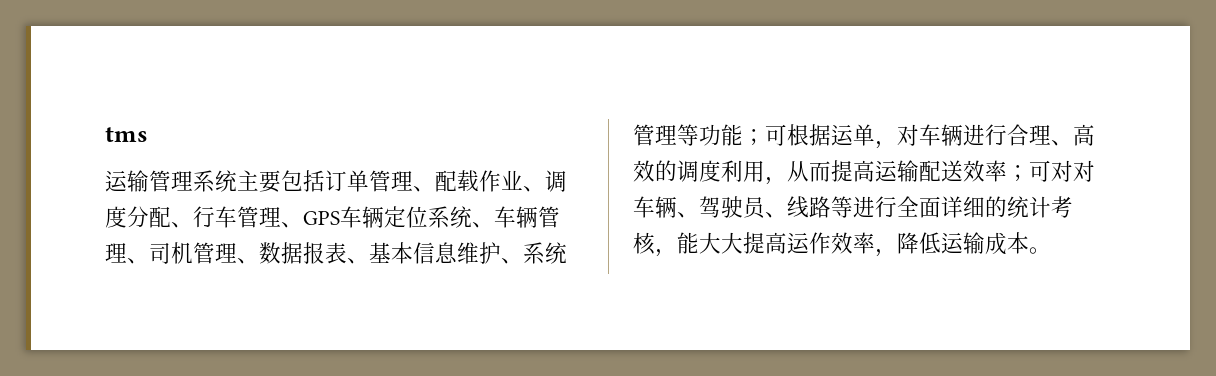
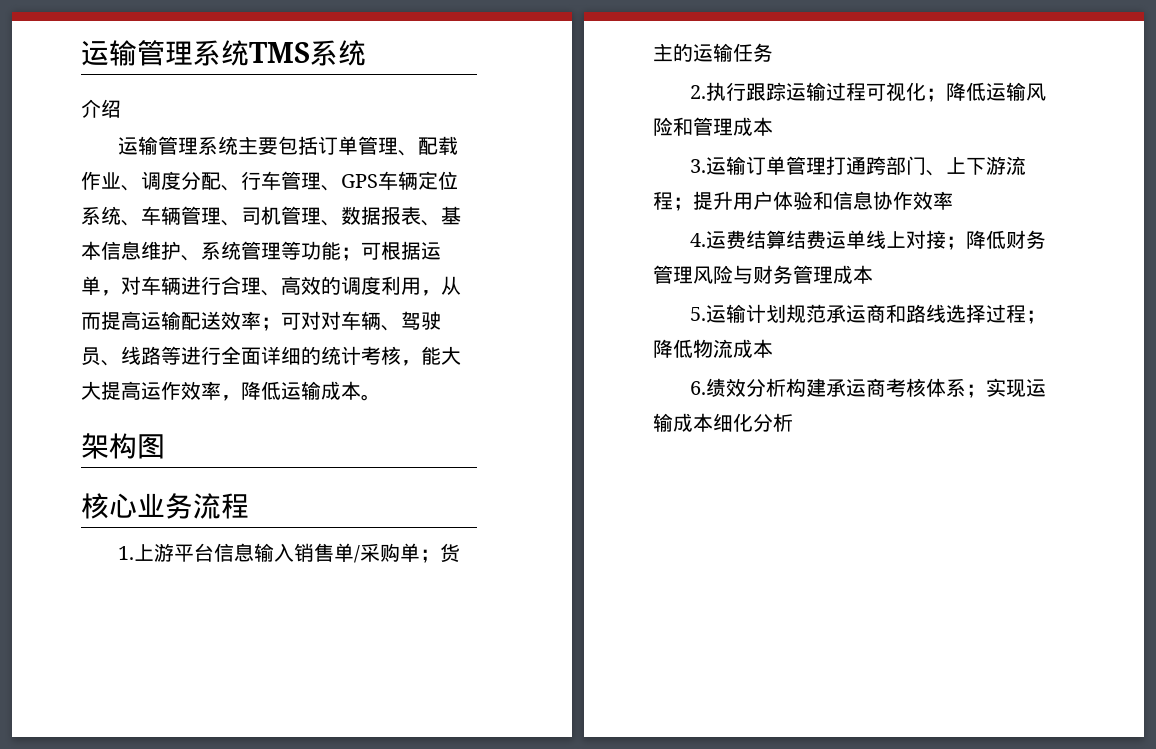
[105,127,148,142] tms -> [81,40,366,66] [81,99,121,118] 运输管理系统TMS系统 // 介绍
(1051, 250) none -> [81,433,165,459] [81,493,249,519] [118,543,461,563] [653,43,773,62] [690,82,1047,102] [653,117,773,136] [690,156,1027,176] [653,191,953,211] [690,230,1047,250] [653,265,873,284] [690,304,1047,324] [653,339,773,358] [690,378,1047,398] [653,413,793,432] // 架构图 // 核心业务流程 // 1.上游平台信息输入销售单/采购单；货主的运输任务 // 2.执行跟踪运输过程可视化；降低运输风险和管理成本 // 3.运输订单管理打通跨部门、上下游流程；提升用户体验和信息协作效率 // 4.运费结算结费运单线上对接；降低财务管理风险与财务管理成本 // 5.运输计划规范承运商和路线选择过程；降低物流成本 // 6.绩效分析构建承运商考核体系；实现运输成本细化分析

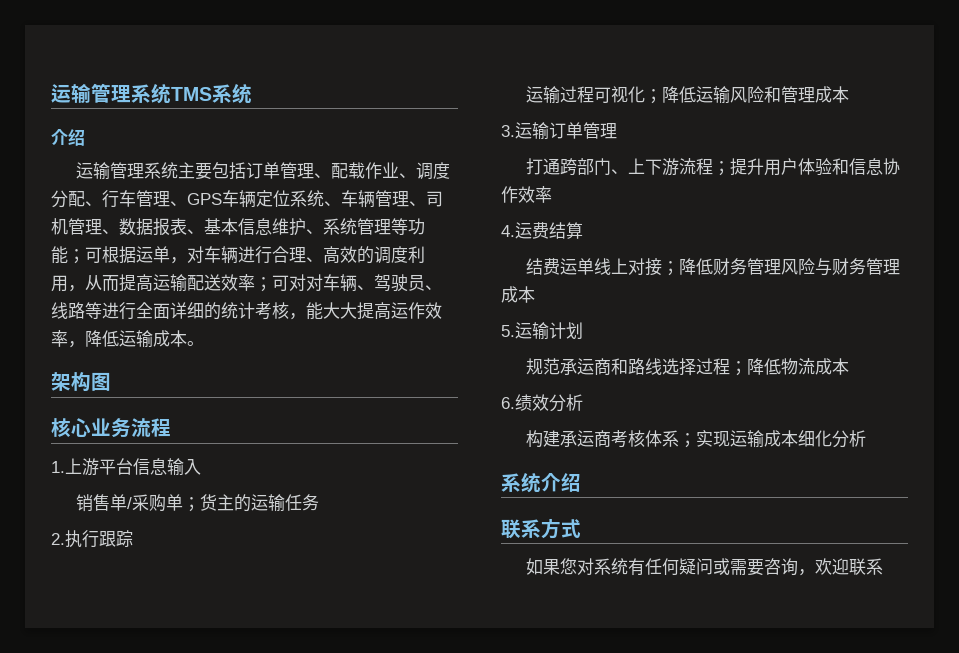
(295, 552) none -> (201, 467) //
(787, 91) none -> (133, 538) //
(827, 166) none -> (617, 131) //
(787, 239) none -> (583, 230) //
(787, 313) none -> (583, 330) //
(787, 387) none -> (583, 402) //
(793, 422) none -> [501,472,581,493] [501,518,581,539] [525,558,883,576] // 系统介绍 // 联系方式 // 如果您对系统有任何疑问或需要咨询，欢迎联系

